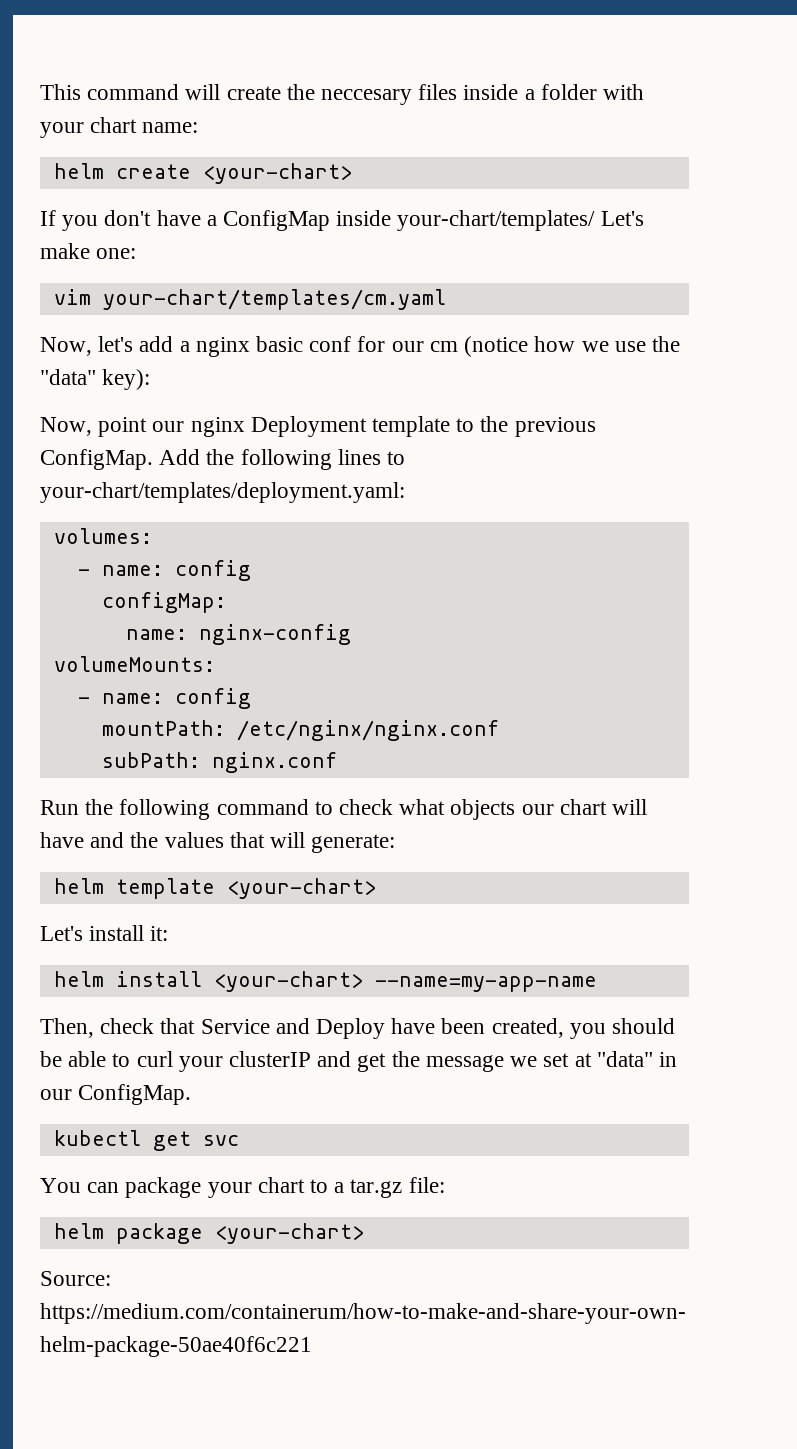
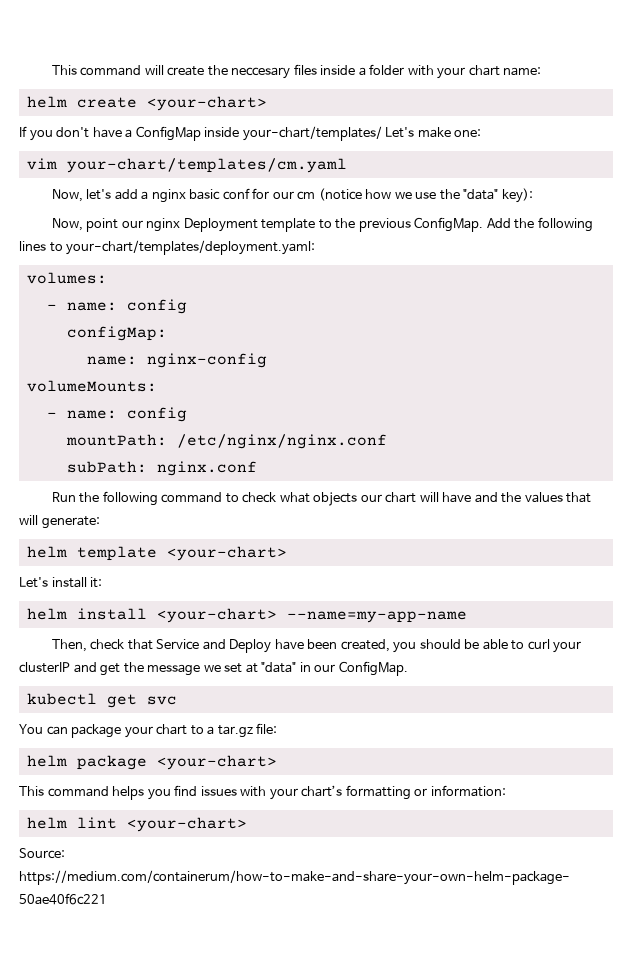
(364, 1233) none -> [19,785,506,800] [26,817,247,832] // This command helps you find issues with your chart’s formatting or information: // helm lint <your-chart>

